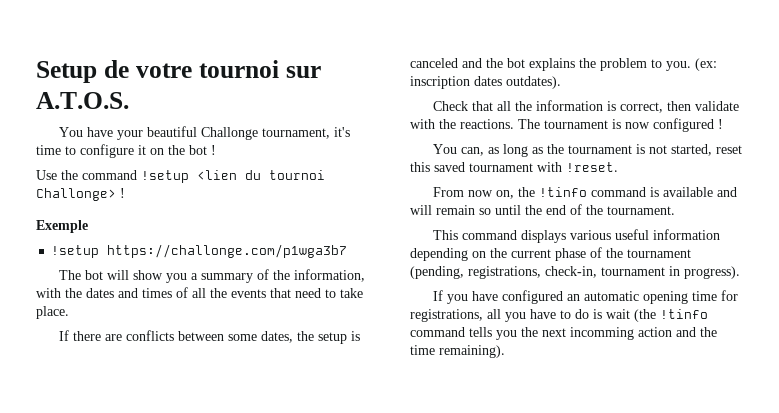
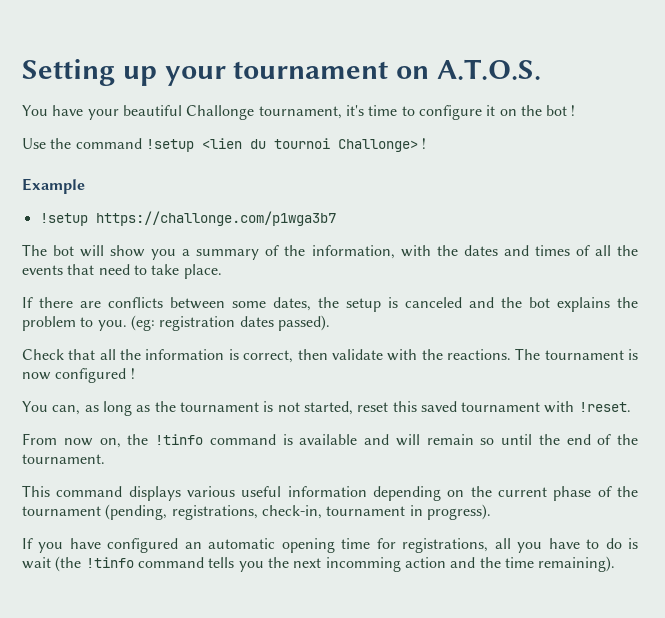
[36,60,321,83] Setup de votre tournoi sur -> [22,59,430,86] Setting up your tournament on
[36,220,88,233] Exemple -> [22,178,85,194] Example
[695,58,717,71] [410,76,561,89] (ex: inscription dates outdates). -> [130,315,330,331] (eg: registration dates passed).

